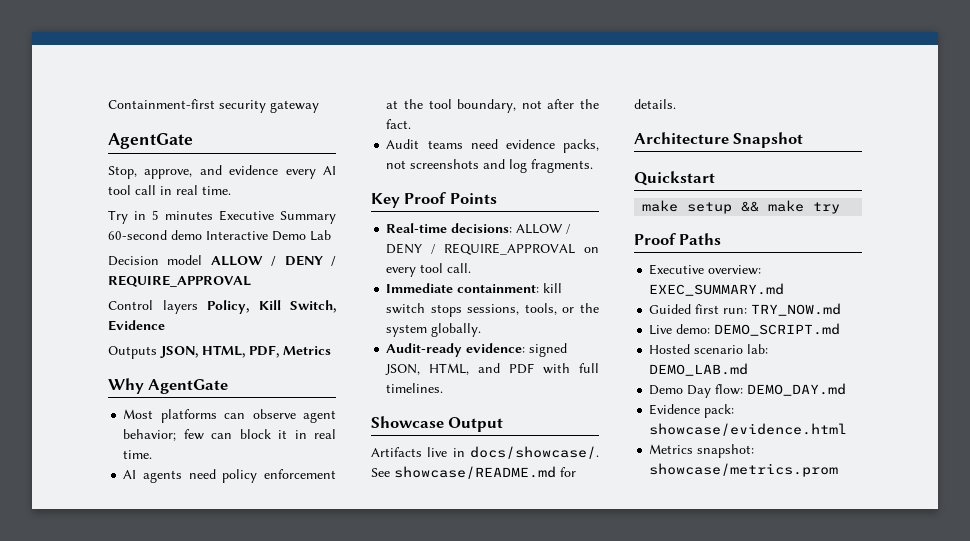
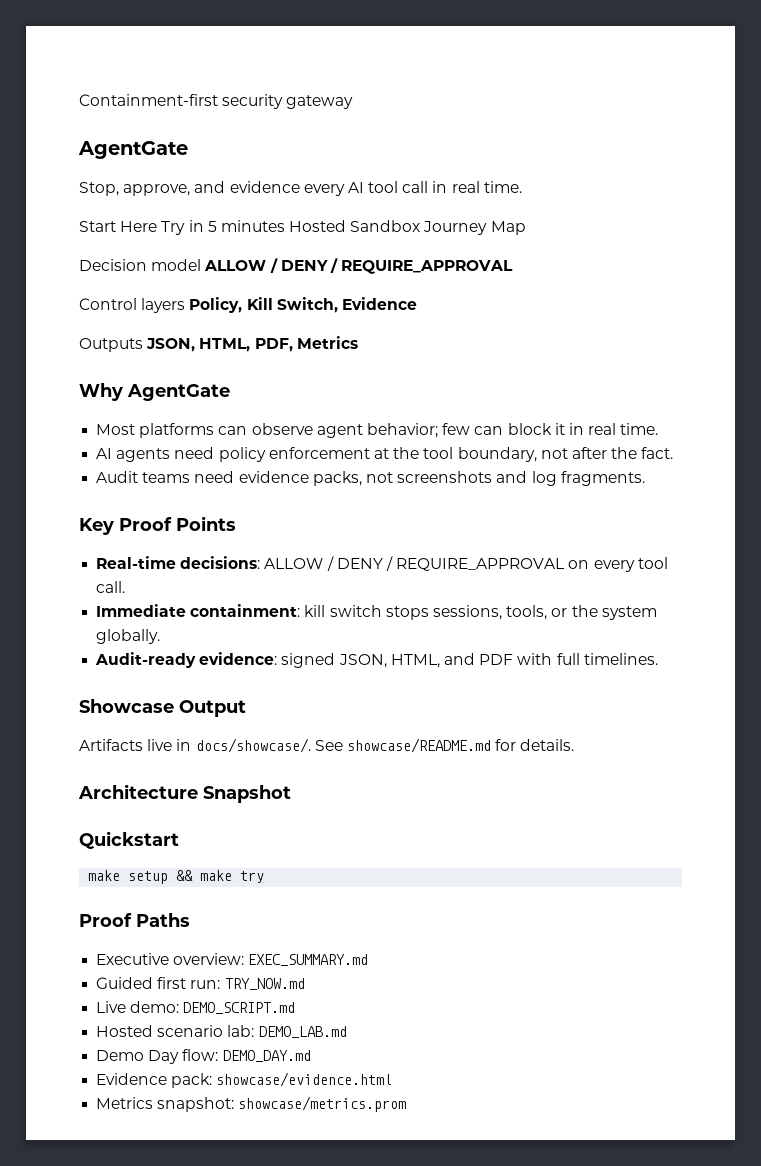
(231, 190) none -> [79,221,158,232] Start Here
[219,210,336,224] [108,230,331,241] Executive Summary 60-second demo Interactive Demo Lab -> [289,220,526,235] Hosted Sandbox Journey Map

